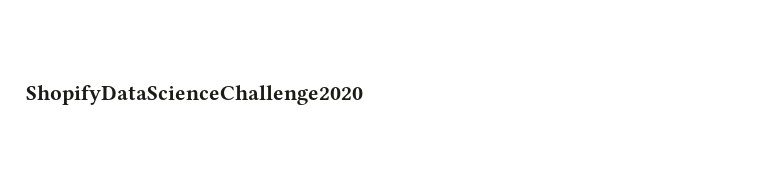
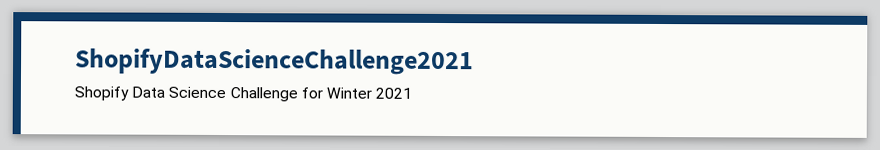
[26,85,363,105] ShopifyDataScienceChallenge2020 -> [75,48,474,76] [74,86,413,102] ShopifyDataScienceChallenge2021 // Shopify Data Science Challenge for Winter 2021

